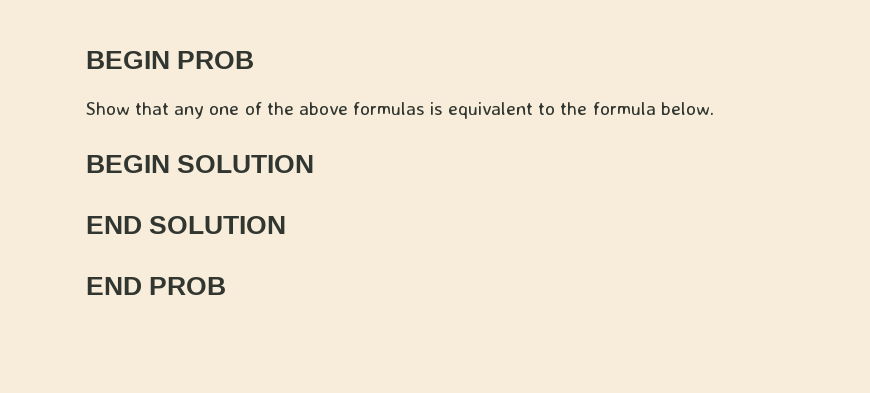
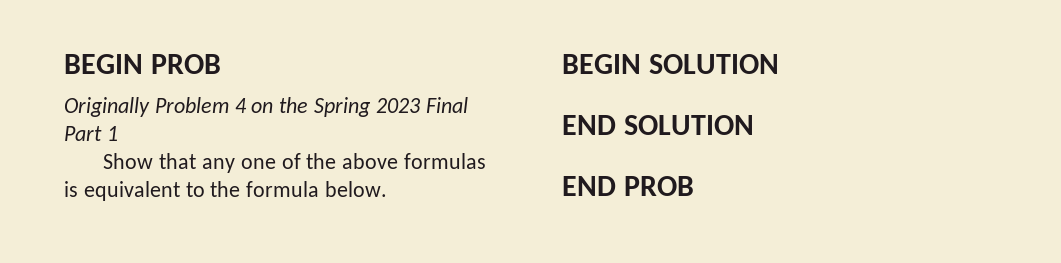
(255, 60) none -> [64,97,468,117] [64,126,118,141] // Originally Problem 4 on the Spring 2023 Final Part 1

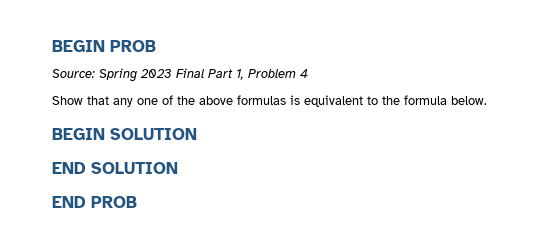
[64,97,309,117] Originally Problem 4 on the -> [52,69,95,78] Source:
[106,126,118,141] 1 -> [236,69,308,80] 1, Problem 4

